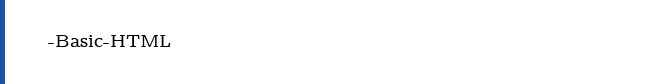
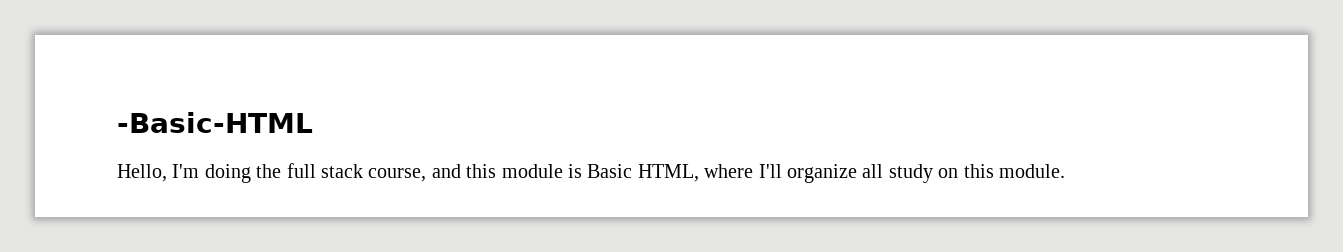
(171, 41) none -> [117,163,1065,183] // Hello, I'm doing the full stack course, and this module is Basic HTML, where I'll organize all study on this module.

